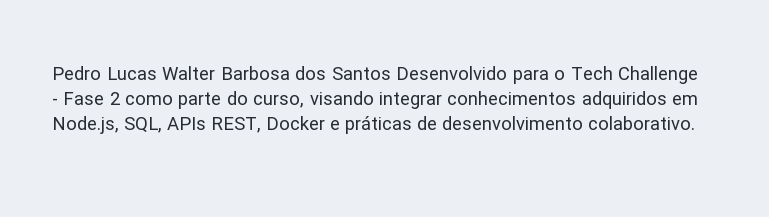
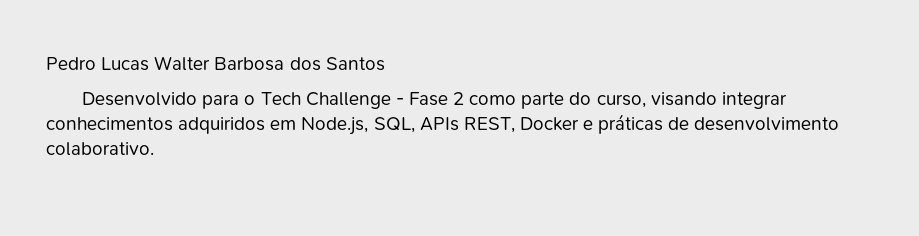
(391, 73) none -> (385, 64) //

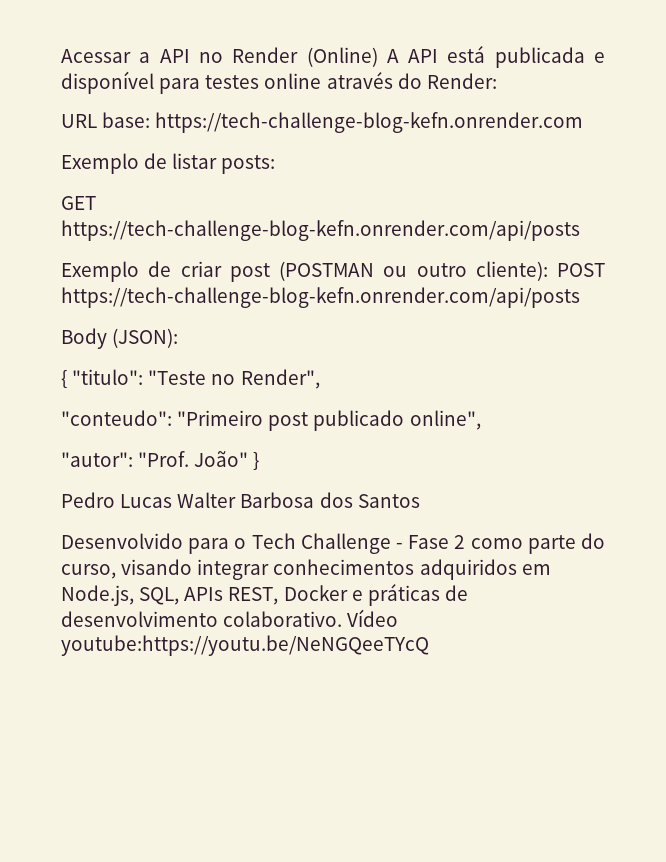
(46, 63) none -> [61,46,605,68] [61,71,497,94] [61,112,584,133] [61,153,276,174] [61,196,96,210] [61,220,580,241] [61,261,605,282] [61,287,580,308] [61,328,179,349] [61,369,320,389] [61,410,481,431] [61,451,260,470] Acessar a API no Render (Online) A API está publicada e disponível para testes online através do Render: // URL base: https://tech-challenge-blog-kefn.onrender.com // Exemplo de listar posts: // GET https://tech-challenge-blog-kefn.onrender.com/api/posts // Exemplo de criar post (POSTMAN ou outro cliente): POST https://tech-challenge-blog-kefn.onrender.com/api/posts // Body (JSON): // { "titulo": "Teste no Render", // "conteudo": "Primeiro post publicado online", // "autor": "Prof. João" } //
(154, 149) none -> [347,609,399,627] [61,635,429,656] Vídeo youtube:https://youtu.be/NeNGQeeTYcQ

